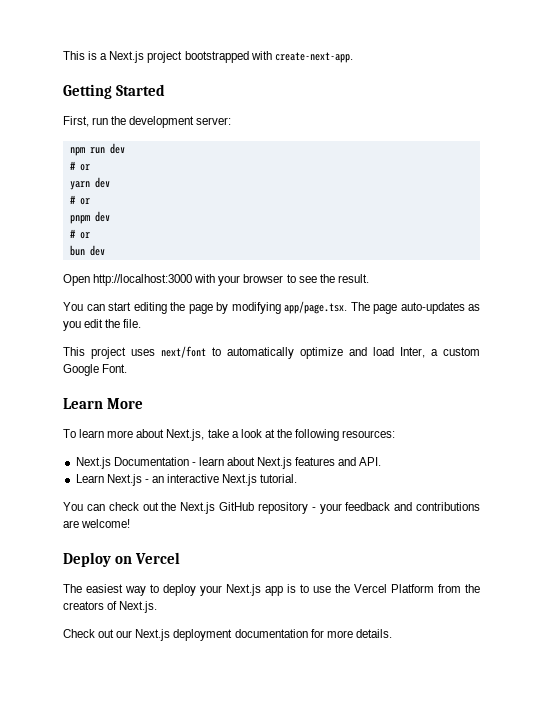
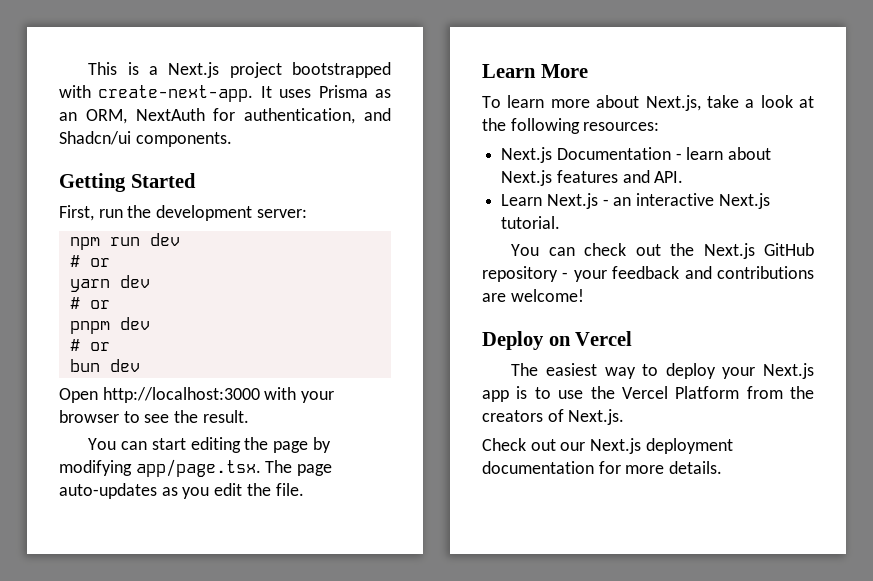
(353, 57) none -> [260,85,391,98] [59,108,392,124] [59,131,232,147] It uses Prisma as an ORM, NextAuth for authentication, and Shadcn/ui components.
[63,346,480,359] [63,364,128,376] // This project uses next/font to automatically optimize and load Inter, a custom Google Font. -> (304, 489) none

